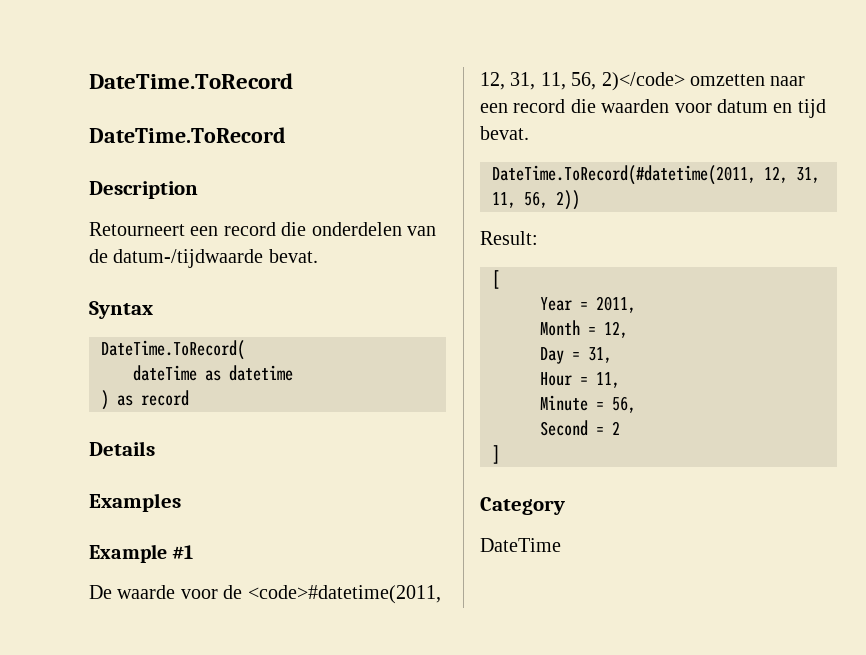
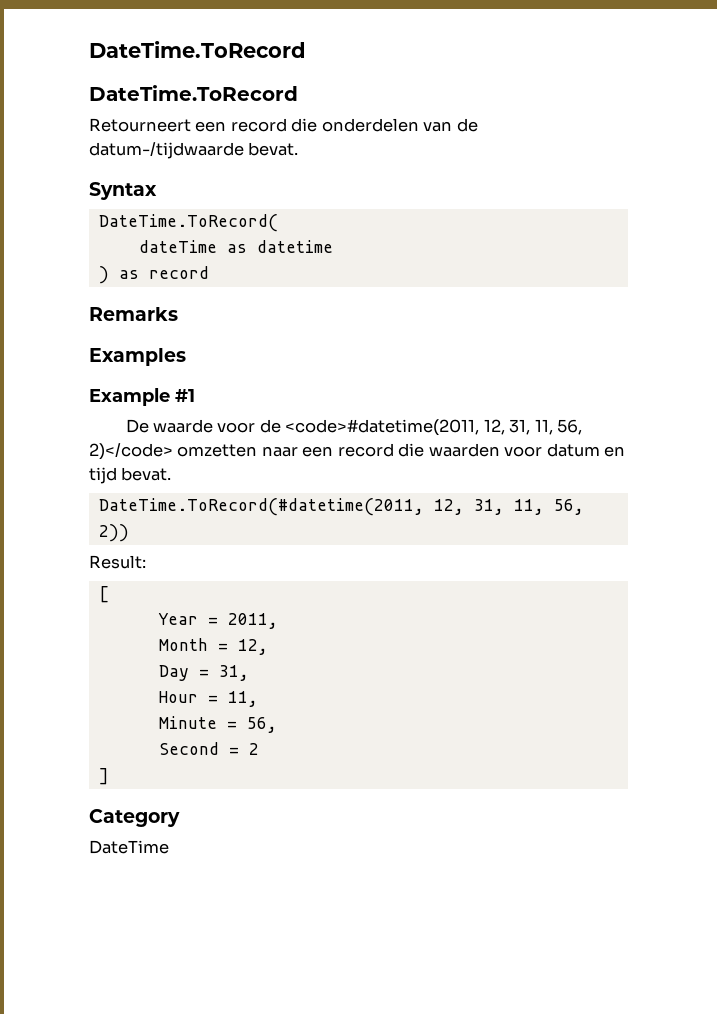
[89,181,198,199] // Description -> (298, 93) none
[89,441,155,456] Details -> [89,307,178,321] Remarks

